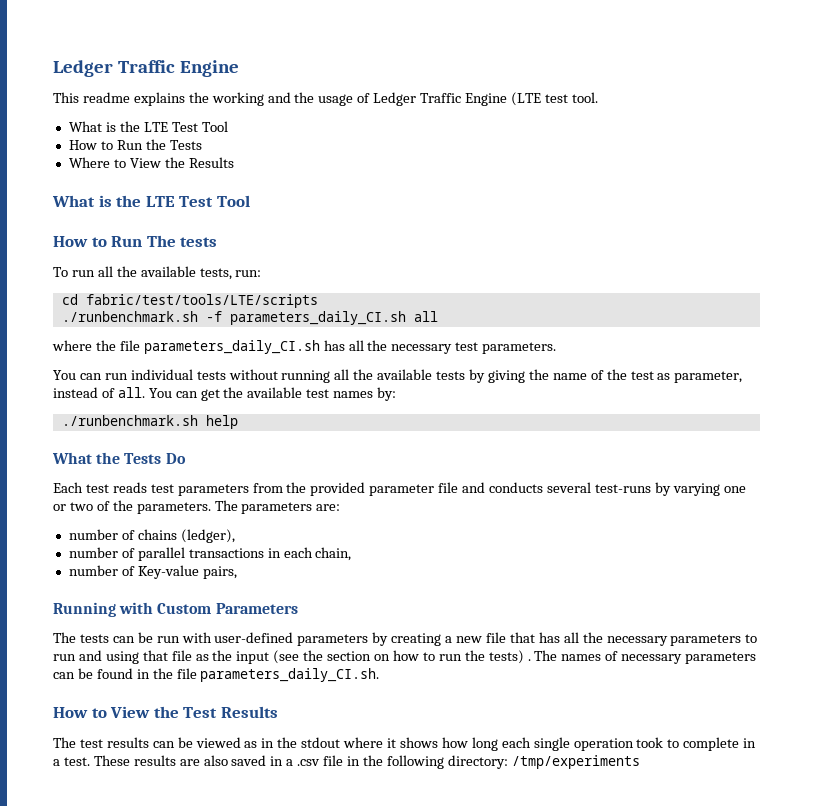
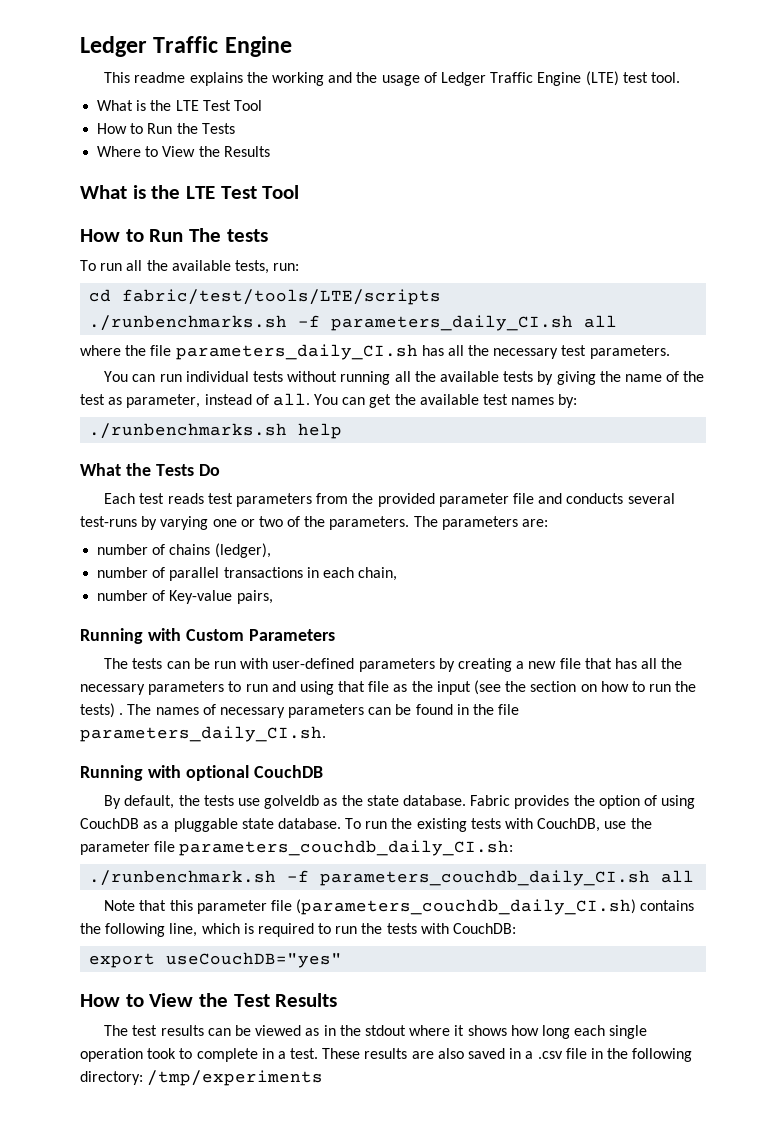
[510,92,541,106] (LTE -> [585,71,619,86] (LTE)
[61,311,198,322] ./runbenchmark.sh -> [89,315,288,331] ./runbenchmarks.sh
[61,415,198,426] ./runbenchmark.sh -> [89,423,288,439] ./runbenchmarks.sh
(380, 675) none -> [80,765,323,781] [104,795,696,809] [80,818,652,832] [80,840,514,856] [89,870,695,886] [104,899,695,915] [80,923,517,937] [89,952,343,968] // Running with optional CouchDB // By default, the tests use golveldb as the state database. Fabric provides the option of using CouchDB as a pluggable state database. To run the existing tests with CouchDB, use the parameter file parameters_couchdb_daily_CI.sh: // ./runbenchmark.sh -f parameters_couchdb_daily_CI.sh all // Note that this parameter file (parameters_couchdb_daily_CI.sh) contains the following line, which is required to run the tests with CouchDB: // export useCouchDB="yes"

